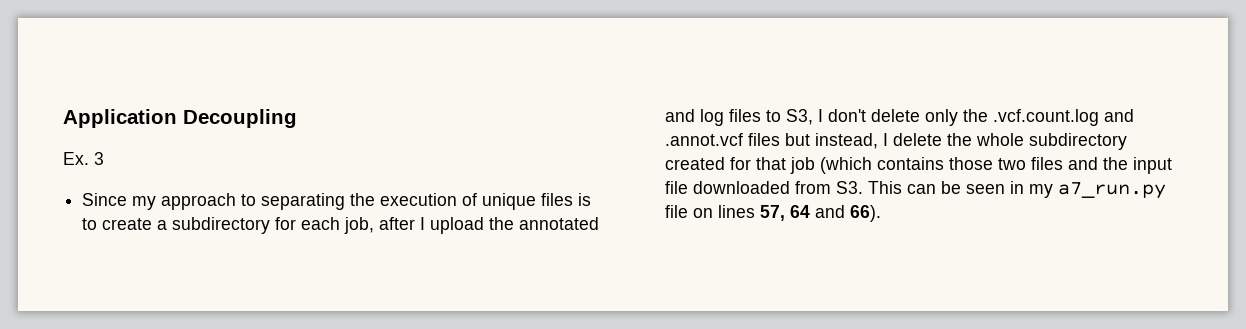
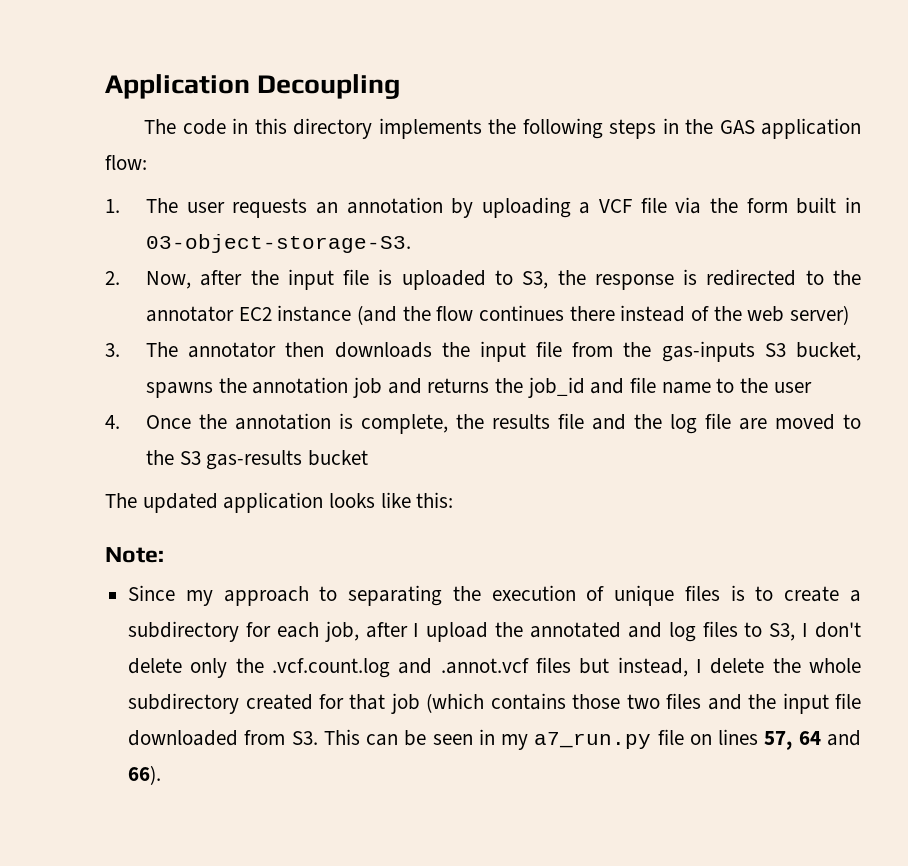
[63,152,104,165] Ex. 3 -> [144,118,861,139] [105,155,147,170] [105,197,862,218] [145,234,411,253] [105,269,861,290] [145,305,849,325] [105,341,861,362] [145,377,812,398] [105,413,862,434] [145,450,368,470] [105,492,454,513] [105,547,164,563] The code in this directory implements the following steps in the GAS application flow: // 1. The user requests an annotation by uploading a VCF file via the form built in 03-object-storage-S3. // 2. Now, after the input file is uploaded to S3, the response is redirected to the annotator EC2 instance (and the flow continues there instead of the web server) // 3. The annotator then downloads the input file from the gas-inputs S3 bucket, spawns the annotation job and returns the job_id and file name to the user // 4. Once the annotation is complete, the results file and the log file are moved to the S3 gas-results bucket // The updated application looks like this: // Note:

